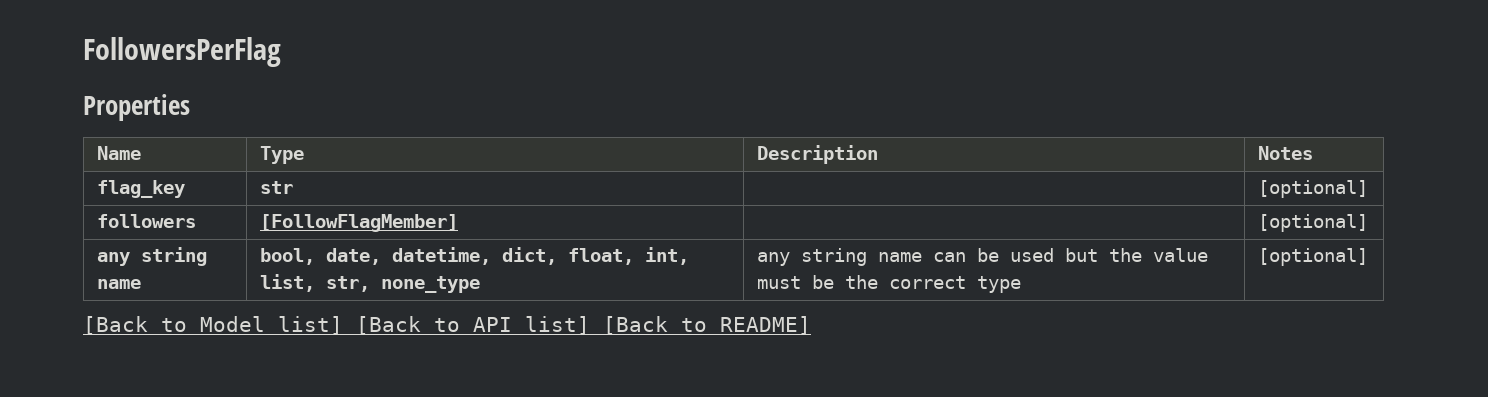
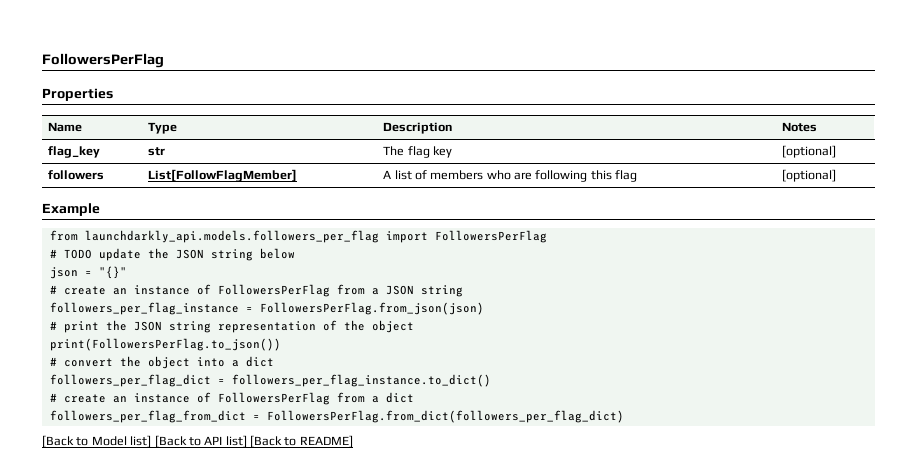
(293, 187) none -> [383,146,452,158] The flag key
[259,214,458,232] [1257,214,1368,232] [96,247,207,266] [96,279,141,289] [259,247,689,265] [259,274,480,293] [756,248,1208,266] [756,275,1021,293] [1257,248,1368,266] [FollowFlagMember] | | [optional] // any string name | bool, date, datetime, dict, float, int, list, str, none_type | any string name can be used but the value must be the correct type | [optional] -> [148,169,298,182] [383,170,638,182] [782,169,837,182] [42,203,100,216] [49,230,547,243] [49,248,295,261] [49,266,127,279] [49,284,463,297] [49,302,484,315] [49,320,414,333] [49,338,281,351] [49,356,274,369] [49,374,491,387] [49,392,414,405] [49,410,624,423] List[FollowFlagMember] | A list of members who are following this flag | [optional] // Example // from launchdarkly_api.models.followers_per_flag import FollowersPerFlag // # TODO update the JSON string below // json = "{}" // # create an instance of FollowersPerFlag from a JSON string // followers_per_flag_instance = FollowersPerFlag.from_json(json) // # print the JSON string representation of the object // print(FollowersPerFlag.to_json()) // # convert the object into a dict // followers_per_flag_dict = followers_per_flag_instance.to_dict() // # create an instance of FollowersPerFlag from a dict // followers_per_flag_from_dict = FollowersPerFlag.from_dict(followers_per_flag_dict)

